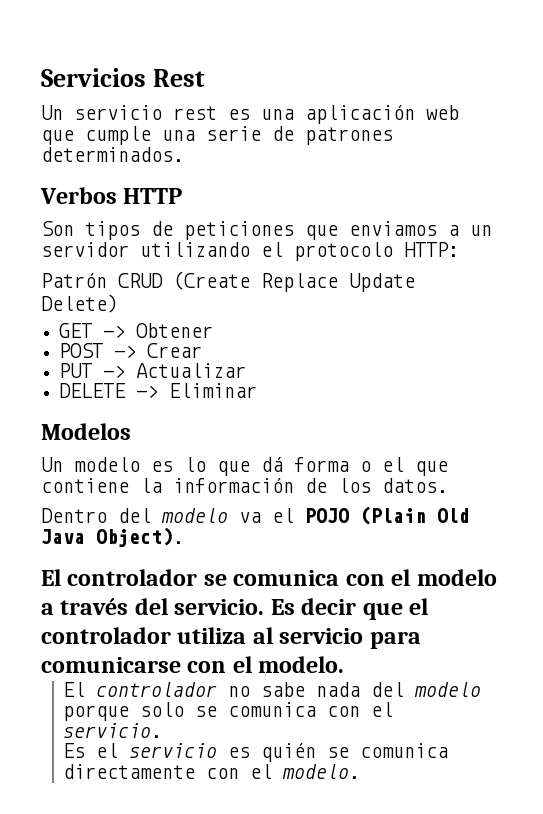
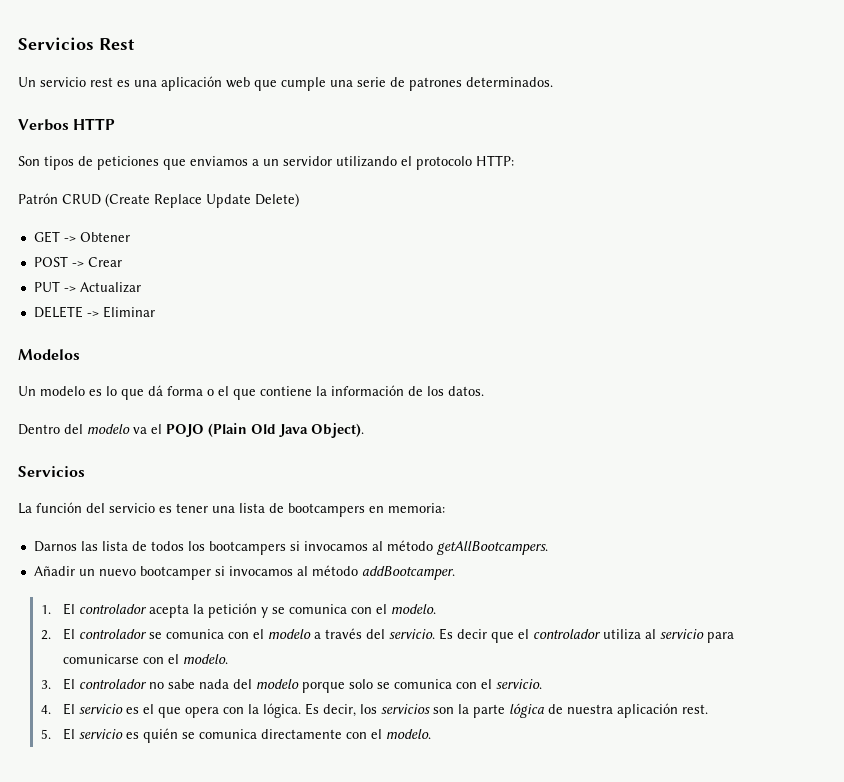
(184, 537) none -> [18,466,85,477] [18,502,445,517] [33,540,548,555] [33,565,455,580] [40,603,437,618] [40,630,51,640] Servicios // La función del servicio es tener una lista de bootcampers en memoria: // Darnos las lista de todos los bootcampers si invocamos al método getAllBootcampers. // Añadir un nuevo bootcamper si invocamos al método addBootcamper. // 1. El controlador acepta la petición y se comunica con el modelo. // 2.
(345, 664) none -> [40,680,51,689] 3.
[63,743,119,758] Es el -> [40,703,709,718] [40,728,76,740] 4. El servicio es el que opera con la lógica. Es decir, los servicios son la parte lógica de nuestra aplicación rest. // 5. El

